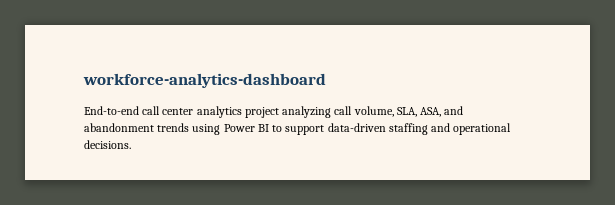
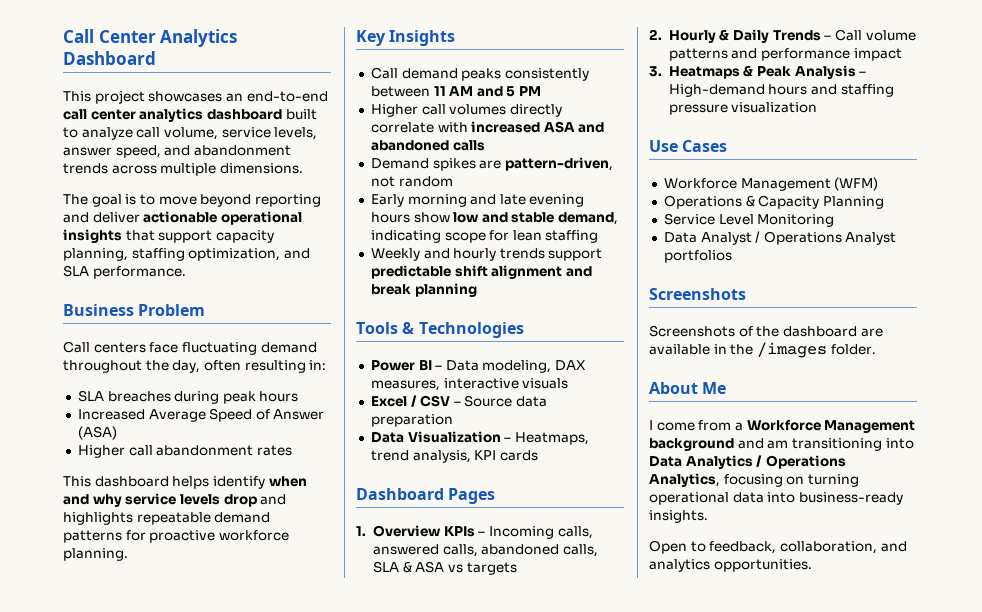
[83,73,326,88] [84,106,464,118] [84,123,512,135] [84,140,131,149] workforce-analytics-dashboard // End-to-end call center analytics project analyzing call volume, SLA, ASA, and abandonment trends using Power BI to support data-driven staffing and operational decisions. -> [63,29,238,47] [63,51,156,65] [63,90,328,104] [63,108,317,122] [63,127,318,140] [63,145,291,158] [63,163,303,176] [63,194,321,207] [63,211,302,225] [63,229,274,243] [63,248,310,261] [63,265,186,279] [63,304,206,316] [63,341,317,355] [63,360,327,373] [77,390,299,404] [77,408,325,422] [77,426,117,440] [77,445,292,458] [63,476,307,489] [63,493,287,507] [63,512,271,525] [63,530,289,543] [63,548,128,561] [356,30,456,46] [370,67,589,81] [370,86,542,97] [370,104,562,117] [370,121,605,133] [370,140,485,151] [370,157,613,171] [370,176,453,187] [370,194,585,207] [370,212,619,225] [370,230,599,243] [370,248,603,261] [370,265,592,279] [370,283,477,297] [356,322,524,338] [370,360,587,373] [370,378,569,391] [370,395,548,407] [370,414,453,427] [370,431,589,445] [370,450,538,463] [356,488,496,504] [356,525,593,539] [373,544,599,557] [373,561,517,575] [649,29,916,43] [668,48,902,61] [649,65,867,79] [668,84,894,97] [668,102,818,115] [649,140,728,152] [663,177,879,191] [663,195,884,209] [663,213,835,227] [663,231,897,245] [663,250,732,263] [649,288,746,300] [649,325,883,337] [649,342,876,358] [649,382,727,394] [649,420,916,433] [649,438,914,451] [649,455,846,469] [649,473,859,487] [649,492,903,505] [649,510,708,523] [649,540,907,554] [649,559,812,572] Call Center Analytics Dashboard // This project showcases an end-to-end call center analytics dashboard built to analyze call volume, service levels, answer speed, and abandonment trends across multiple dimensions. // The goal is to move beyond reporting and deliver actionable operational insights that support capacity planning, staffing optimization, and SLA performance. // Business Problem // Call centers face fluctuating demand throughout the day, often resulting in: // SLA breaches during peak hours // Increased Average Speed of Answer (ASA) // Higher call abandonment rates // This dashboard helps identify when and why service levels drop and highlights repeatable demand patterns for proactive workforce planning. // Key Insights // Call demand peaks consistently between 11 AM and 5 PM // Higher call volumes directly correlate with increased ASA and abandoned calls // Demand spikes are pattern-driven, not random // Early morning and late evening hours show low and stable demand, indicating scope for lean staffing // Weekly and hourly trends support predictable shift alignment and break planning // Tools & Technologies // Power BI – Data modeling, DAX measures, interactive visuals // Excel / CSV – Source data preparation // Data Visualization – Heatmaps, trend analysis, KPI cards // Dashboard Pages // 1. Overview KPIs – Incoming calls, answered calls, abandoned calls, SLA & ASA vs targets // 2. Hourly & Daily Trends – Call volume patterns and performance impact // 3. Heatmaps & Peak Analysis – High-demand hours and staffing pressure visualization // Use Cases // Workforce Management (WFM) // Operations & Capacity Planning // Service Level Monitoring // Data Analyst / Operations Analyst portfolios // Screenshots // Screenshots of the dashboard are available in the /images folder. // About Me // I come from a Workforce Management background and am transitioning into Data Analytics / Operations Analytics, focusing on turning operational data into business-ready insights. // Open to feedback, collaboration, and analytics opportunities.

